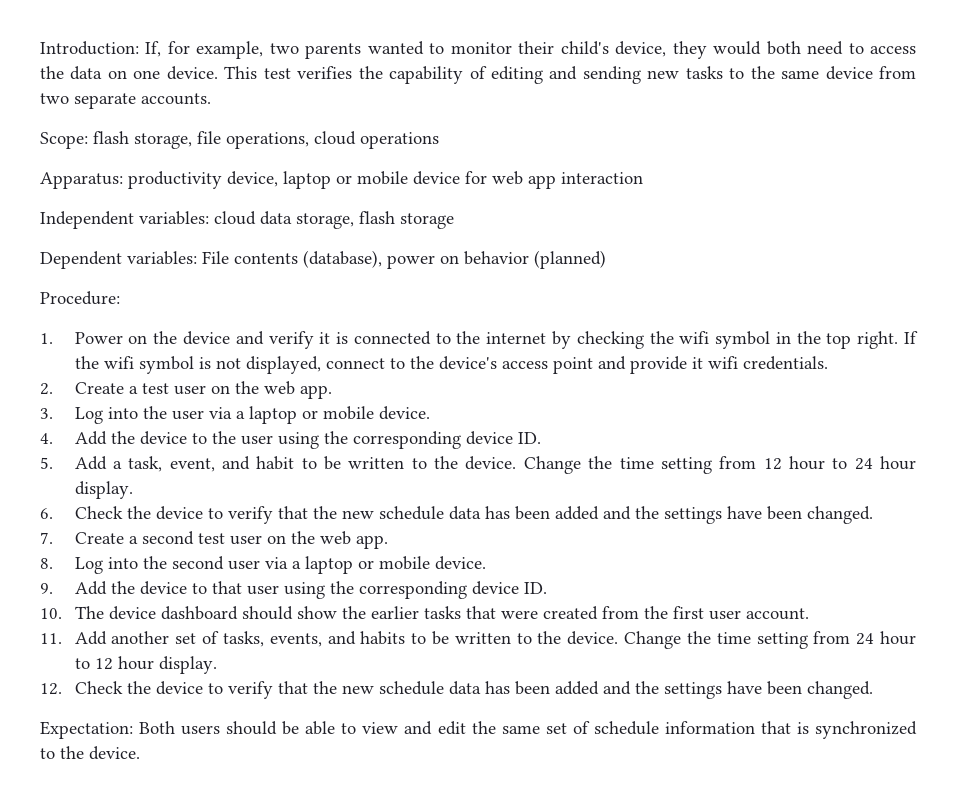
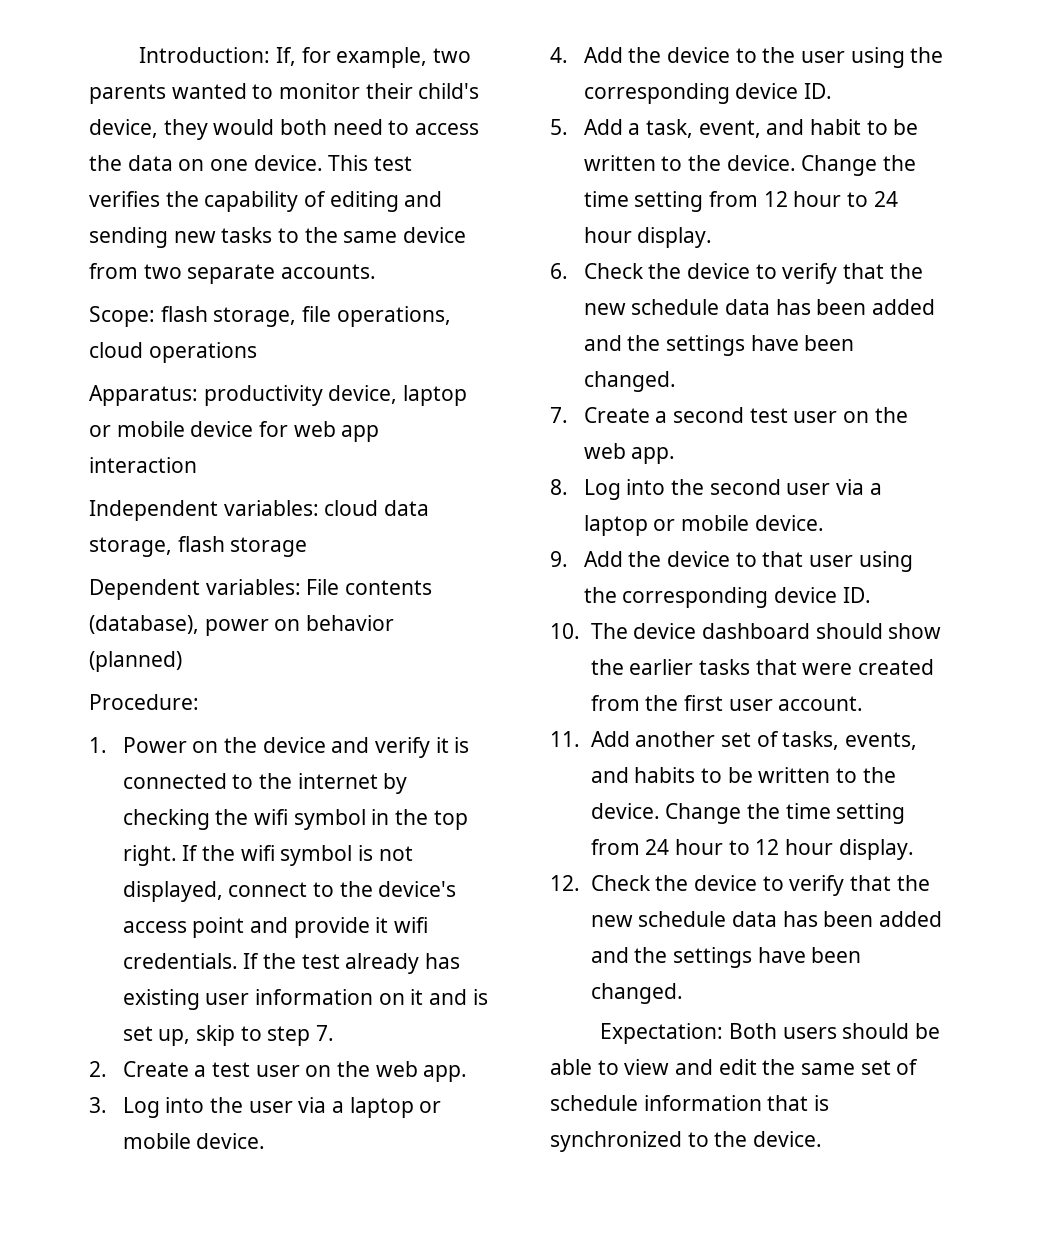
(828, 363) none -> [243,953,460,974] [122,989,488,1010] [122,1025,334,1046] If the test already has existing user information on it and is set up, skip to step 7.

